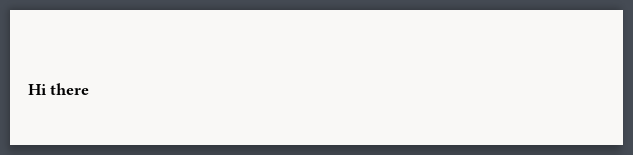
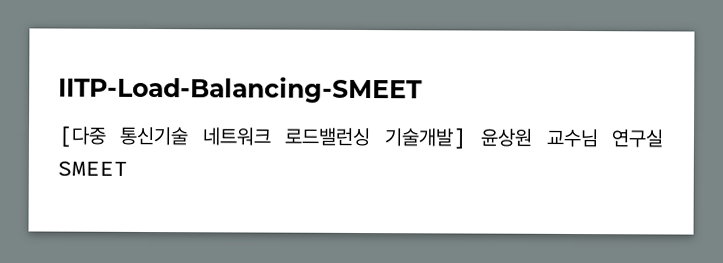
[28,83,90,95] Hi there -> [58,75,423,104] [57,125,665,150] [57,160,128,177] IITP-Load-Balancing-SMEET // [다중 통신기술 네트워크 로드밸런싱 기술개발] 윤상원 교수님 연구실 SMEET

